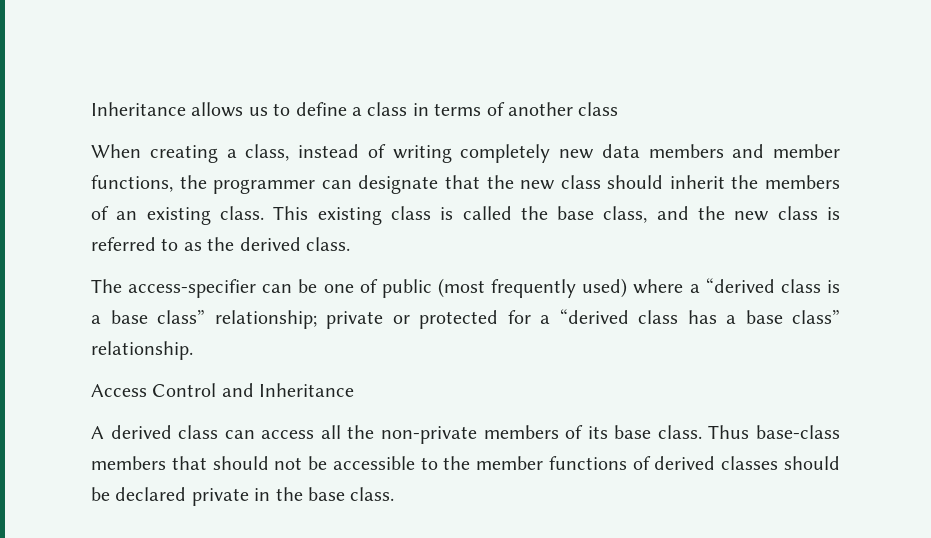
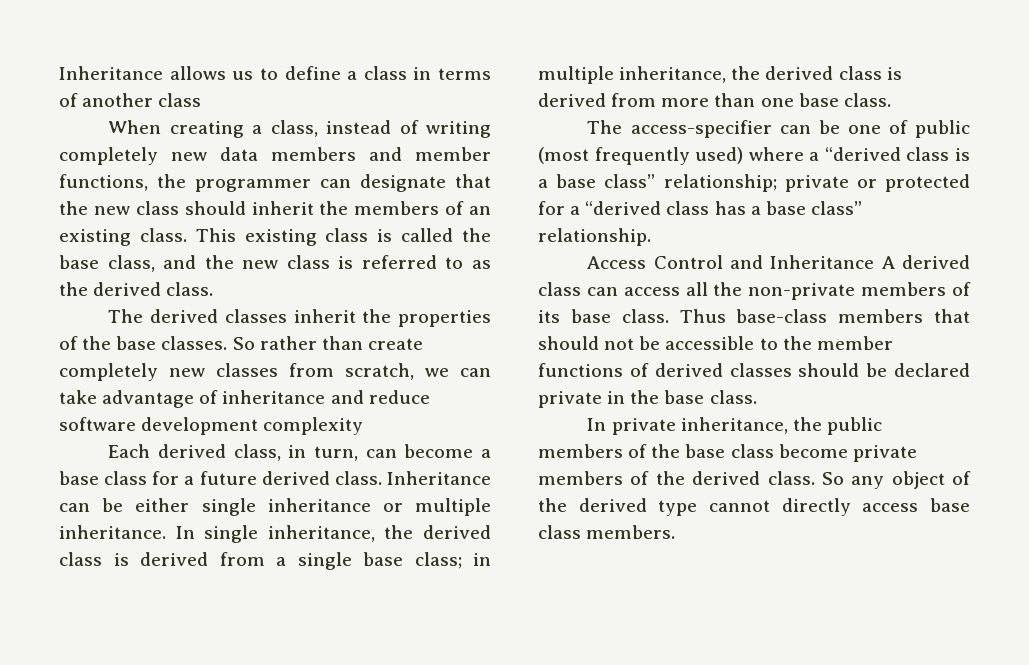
(350, 244) none -> [108,309,491,327] [59,336,423,350] [59,363,491,381] [59,390,430,408] [59,417,364,435] [108,444,491,461] [59,471,491,485] [59,498,492,516] [59,525,492,543] [59,552,491,570] [538,66,902,84] [538,93,891,107] // The derived classes inherit the properties of the base classes. So rather than create completely new classes from scratch, we can take advantage of inheritance and reduce software development complexity // Each derived class, in turn, can become a base class for a future derived class. Inheritance can be either single inheritance or multiple inheritance. In single inheritance, the derived class is derived from a single base class; in multiple inheritance, the derived class is derived from more than one base class.
(355, 390) // -> (875, 262) none
(395, 494) none -> [587,417,882,435] [538,444,917,462] [538,471,971,489] [538,498,970,516] [538,525,676,539] // In private inheritance, the public members of the base class become private members of the derived class. So any object of the derived type cannot directly access base class members.

